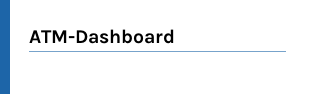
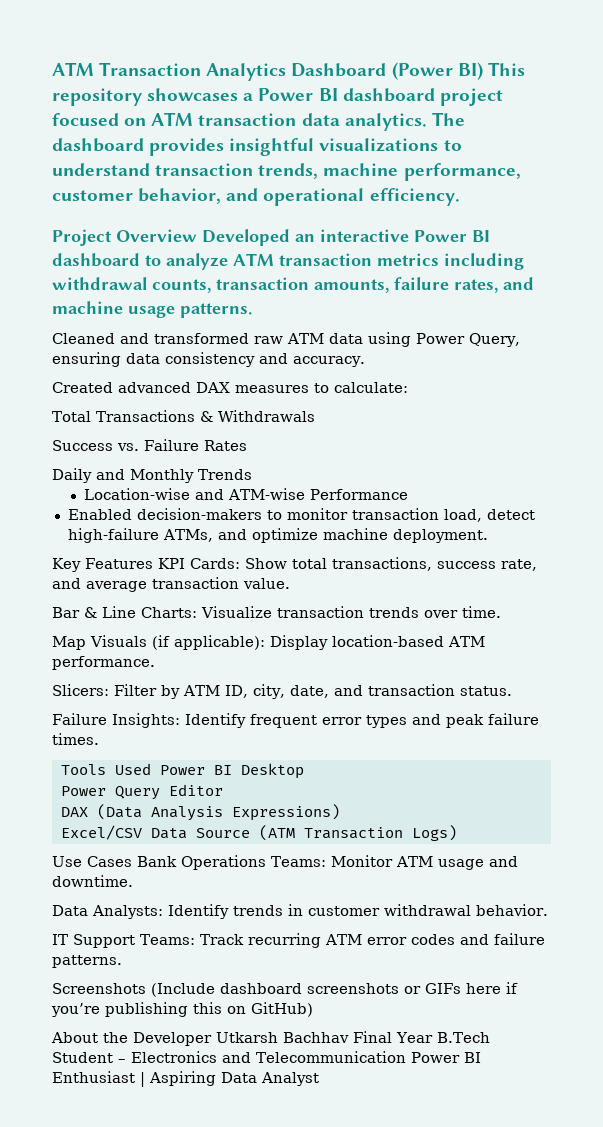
[29,29,175,44] ATM-Dashboard -> [52,62,525,81] [52,88,503,106] [52,112,465,131] [52,138,462,156] [52,163,521,181] [52,188,460,206] [52,229,490,246] [52,253,524,270] [52,277,534,293] [52,301,252,318] [52,332,520,347] [52,352,365,367] [52,382,408,393] [52,410,315,422] [52,439,247,451] [52,468,252,483] [84,488,409,500] [67,508,535,522] [67,528,488,543] [52,557,537,572] [52,577,290,592] [52,606,501,618] [52,635,485,650] [52,656,155,670] [52,684,512,699] [52,713,539,728] [52,733,99,745] [60,763,304,779] [60,784,223,800] [60,804,340,821] [60,825,457,841] [52,855,518,870] [52,875,133,887] [52,904,548,919] [52,933,545,948] [52,955,122,968] [52,982,518,997] [51,1002,313,1017] [51,1031,490,1046] [52,1051,481,1063] [52,1071,319,1087] ATM Transaction Analytics Dashboard (Power BI) This repository showcases a Power BI dashboard project focused on ATM transaction data analytics. The dashboard provides insightful visualizations to understand transaction trends, machine performance, customer behavior, and operational efficiency. // Project Overview Developed an interactive Power BI dashboard to analyze ATM transaction metrics including withdrawal counts, transaction amounts, failure rates, and machine usage patterns. // Cleaned and transformed raw ATM data using Power Query, ensuring data consistency and accuracy. // Created advanced DAX measures to calculate: // Total Transactions & Withdrawals // Success vs. Failure Rates // Daily and Monthly Trends // Location-wise and ATM-wise Performance // Enabled decision-makers to monitor transaction load, detect high-failure ATMs, and optimize machine deployment. // Key Features KPI Cards: Show total transactions, success rate, and average transaction value. // Bar & Line Charts: Visualize transaction trends over time. // Map Visuals (if applicable): Display location-based ATM performance. // Slicers: Filter by ATM ID, city, date, and transaction status. // Failure Insights: Identify frequent error types and peak failure times. // Tools Used Power BI Desktop // Power Query Editor // DAX (Data Analysis Expressions) // Excel/CSV Data Source (ATM Transaction Logs) // Use Cases Bank Operations Teams: Monitor ATM usage and downtime. // Data Analysts: Identify trends in customer withdrawal behavior. // IT Support Teams: Track recurring ATM error codes and failure patterns. // Screenshots (Include dashboard screenshots or GIFs here if you’re publishing this on GitHub) // About the Developer Utkarsh Bachhav Final Year B.Tech Student – Electronics and Telecommunication Power BI Enthusiast | Aspiring Data Analyst

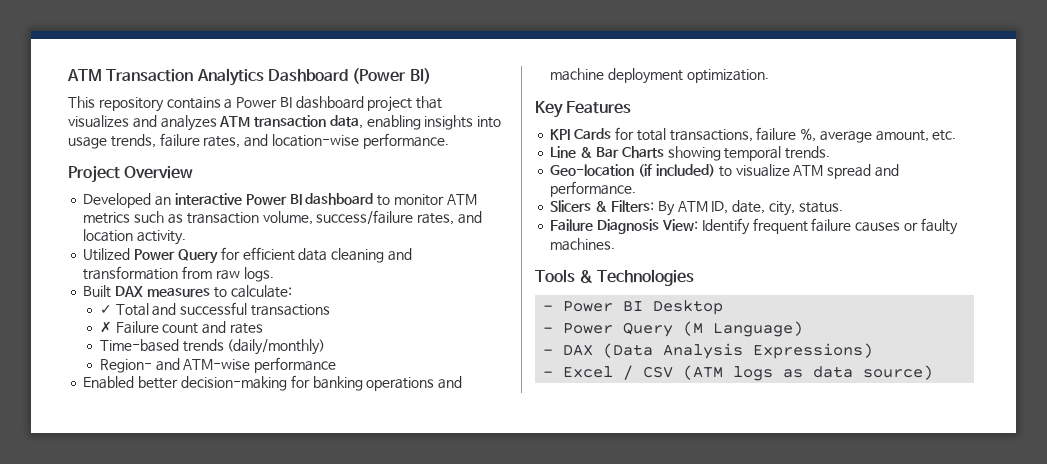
(483, 71) none -> (431, 76) //
[147,88,239,101] showcases -> [166,97,221,109] contains
[52,112,465,131] [52,138,462,156] [52,163,521,181] [52,188,460,206] focused on ATM transaction data analytics. The dashboard provides insightful visualizations to understand transaction trends, machine performance, customer behavior, and operational efficiency. -> [416,96,443,109] [68,115,502,131] [68,133,449,149] that visualizes and analyzes ATM transaction data, enabling insights into usage trends, failure rates, and location-wise performance.
(197, 235) none -> (194, 172) //
[166,253,524,270] [52,277,534,293] [52,301,252,318] [52,332,520,347] [52,352,365,367] [52,382,408,393] [52,410,315,422] [52,439,247,451] [52,468,252,483] [84,488,191,500] analyze ATM transaction metrics including withdrawal counts, transaction amounts, failure rates, and machine usage patterns. // Cleaned and transformed raw ATM data using Power Query, ensuring data consistency and accuracy. // Created advanced DAX measures to calculate: // Total Transactions & Withdrawals // Success vs. Failure Rates // Daily and Monthly Trends // Location-wise -> [393,194,477,206] [83,210,482,225] [83,229,187,245] [83,247,412,264] [83,266,274,282] [83,285,292,298] [99,302,330,316] [99,321,263,334] [99,339,326,355] [99,359,152,373] monitor ATM metrics such as transaction volume, success/failure rates, and location activity. // Utilized Power Query for efficient data cleaning and transformation from raw logs. // Built DAX measures to calculate: // ✓ Total and successful transactions // ✗ Failure count and rates // Time-based trends (daily/monthly) // Region-
[310,489,409,500] Performance -> [254,357,337,373] performance
[136,508,535,522] [67,528,488,543] [52,557,537,572] [52,577,290,592] [52,606,501,618] [52,635,485,650] [52,656,155,670] [52,684,512,699] [52,713,539,728] [52,733,99,745] [60,763,151,775] decision-makers to monitor transaction load, detect high-failure ATMs, and optimize machine deployment. // Key Features KPI Cards: Show total transactions, success rate, and average transaction value. // Bar & Line Charts: Visualize transaction trends over time. // Map Visuals (if applicable): Display location-based ATM performance. // Slicers: Filter by ATM ID, city, date, and transaction status. // Failure Insights: Identify frequent error types and peak failure times. // Tools Used -> [138,375,463,391] [550,68,769,84] [535,101,632,118] [550,127,957,143] [550,146,831,161] [550,164,899,179] [550,181,637,197] [550,200,843,216] [550,218,958,235] [550,238,616,251] [535,269,695,286] [543,305,554,311] better decision-making for banking operations and machine deployment optimization. // Key Features // KPI Cards for total transactions, failure %, average amount, etc. // Line & Bar Charts showing temporal trends. // Geo-location (if included) to visualize ATM spread and performance. // Slicers & Filters: By ATM ID, date, city, status. // Failure Diagnosis View: Identify frequent failure causes or faulty machines. // Tools & Technologies // -
[60,784,223,800] Power Query Editor // -> [543,321,804,337] [543,349,554,355] - Power Query (M Language) // -
[60,825,457,841] [52,855,518,870] [52,875,133,887] [52,904,548,919] [52,933,545,948] [52,955,122,968] [52,982,518,997] [51,1002,313,1017] [51,1031,490,1046] [52,1051,481,1063] [52,1071,319,1087] Excel/CSV Data Source (ATM Transaction Logs) // Use Cases Bank Operations Teams: Monitor ATM usage and downtime. // Data Analysts: Identify trends in customer withdrawal behavior. // IT Support Teams: Track recurring ATM error codes and failure patterns. // Screenshots (Include dashboard screenshots or GIFs here if you’re publishing this on GitHub) // About the Developer Utkarsh Bachhav Final Year B.Tech Student – Electronics and Telecommunication Power BI Enthusiast | Aspiring Data Analyst -> [543,365,934,381] - Excel / CSV (ATM logs as data source)

